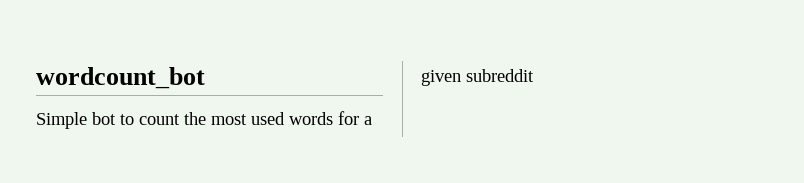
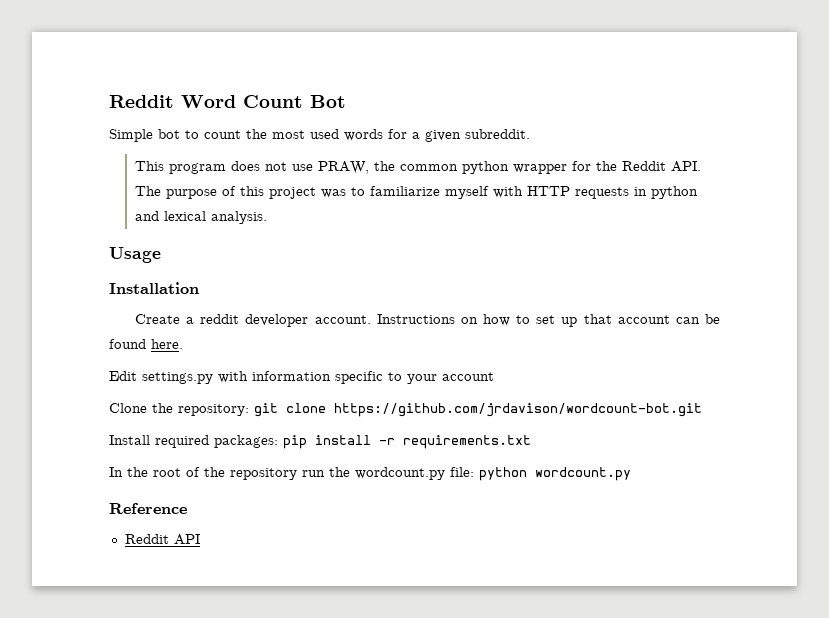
[36,67,205,89] wordcount_bot -> [109,95,346,108] Reddit Word Count Bot
[466,69,534,82] subreddit -> [465,129,530,139] [134,161,701,174] [134,186,698,199] [134,211,267,224] [109,247,161,263] [109,282,199,294] [134,314,720,327] [109,339,183,349] [109,371,494,384] [109,403,702,417] [109,435,531,449] [109,467,631,481] [109,503,187,514] [124,534,200,545] subreddit. // This program does not use PRAW, the common python wrapper for the Reddit API. The purpose of this project was to familiarize myself with HTTP requests in python and lexical analysis. // Usage // Installation // Create a reddit developer account. Instructions on how to set up that account can be found here. // Edit settings.py with information specific to your account // Clone the repository: git clone https://github.com/jrdavison/wordcount-bot.git // Install required packages: pip install -r requirements.txt // In the root of the repository run the wordcount.py file: python wordcount.py // Reference // Reddit API

